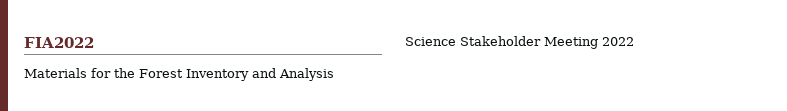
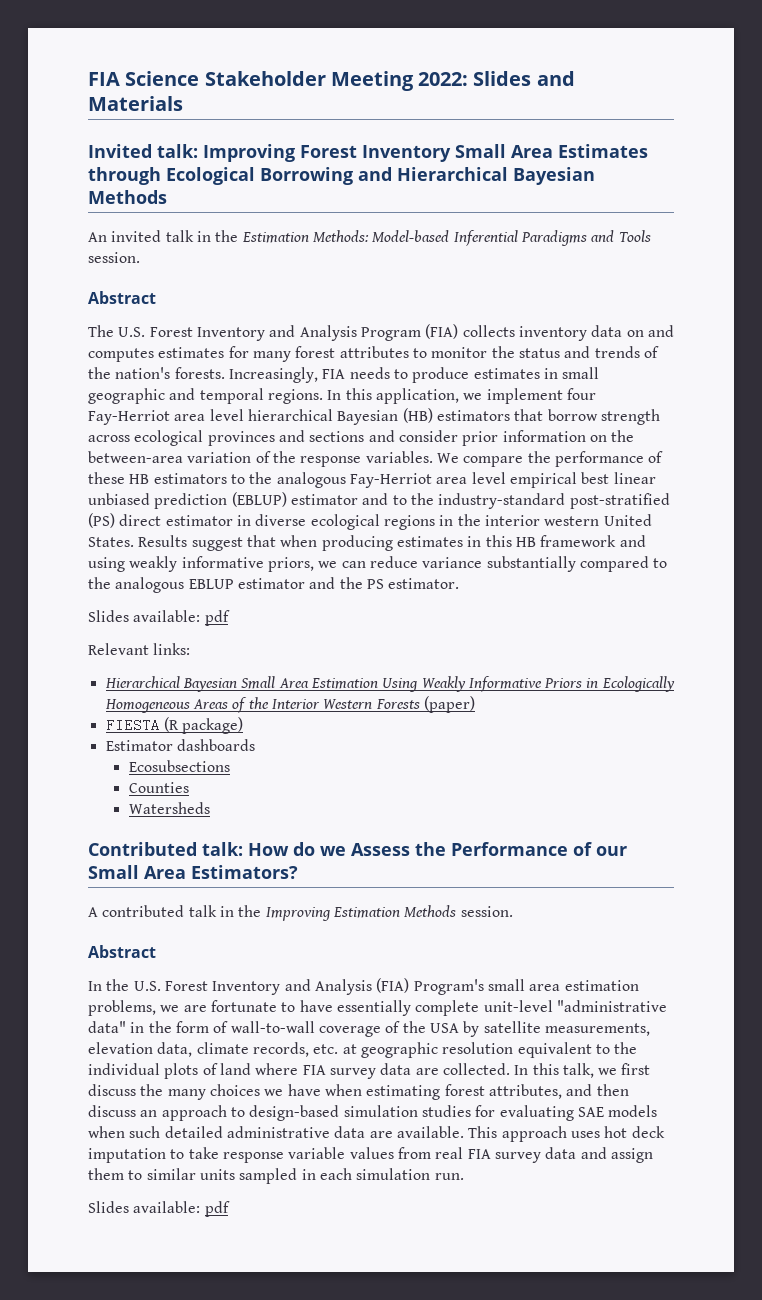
[24,37,94,48] [24,68,334,81] [405,36,634,49] FIA2022 // Materials for the Forest Inventory and Analysis Science Stakeholder Meeting 2022 -> [88,71,575,91] [88,96,183,111] [88,144,648,162] [88,167,595,185] [88,190,167,204] [88,230,651,246] [88,252,140,263] [88,291,156,304] [88,324,674,341] [88,346,659,362] [88,367,600,383] [88,388,596,404] [88,408,660,425] [88,430,635,446] [88,451,664,467] [88,472,656,488] [88,492,670,509] [88,513,652,530] [88,535,646,551] [88,556,668,572] [88,577,460,593] [88,610,230,626] [88,643,191,655] [104,676,675,692] [104,696,475,713] [105,717,244,734] [105,739,255,751] [128,760,230,772] [128,782,189,793] [128,802,210,814] [88,842,627,856] [88,865,298,879] [88,905,513,921] [88,945,156,958] [88,978,639,995] [88,1000,667,1016] [88,1021,650,1037] [88,1042,638,1058] [88,1063,651,1079] [88,1084,629,1100] [88,1105,658,1121] [88,1126,665,1142] [88,1147,653,1163] [88,1168,464,1184] [88,1201,230,1217] FIA Science Stakeholder Meeting 2022: Slides and Materials // Invited talk: Improving Forest Inventory Small Area Estimates through Ecological Borrowing and Hierarchical Bayesian Methods // An invited talk in the Estimation Methods: Model-based Inferential Paradigms and Tools session. // Abstract // The U.S. Forest Inventory and Analysis Program (FIA) collects inventory data on and computes estimates for many forest attributes to monitor the status and trends of the nation's forests. Increasingly, FIA needs to produce estimates in small geographic and temporal regions. In this application, we implement four Fay-Herriot area level hierarchical Bayesian (HB) estimators that borrow strength across ecological provinces and sections and consider prior information on the between-area variation of the response variables. We compare the performance of these HB estimators to the analogous Fay-Herriot area level empirical best linear unbiased prediction (EBLUP) estimator and to the industry-standard post-stratified (PS) direct estimator in diverse ecological regions in the interior western United States. Results suggest that when producing estimates in this HB framework and using weakly informative priors, we can reduce variance substantially compared to the analogous EBLUP estimator and the PS estimator. // Slides available: pdf // Relevant links: // Hierarchical Bayesian Small Area Estimation Using Weakly Informative Priors in Ecologically Homogeneous Areas of the Interior Western Forests (paper) // FIESTA (R package) // Estimator dashboards // Ecosubsections // Counties // Watersheds // Contributed talk: How do we Assess the Performance of our Small Area Estimators? // A contributed talk in the Improving Estimation Methods session. // Abstract // In the U.S. Forest Inventory and Analysis (FIA) Program's small area estimation problems, we are fortunate to have essentially complete unit-level "administrative data" in the form of wall-to-wall coverage of the USA by satellite measurements, elevation data, climate records, etc. at geographic resolution equivalent to the individual plots of land where FIA survey data are collected. In this talk, we first discuss the many choices we have when estimating forest attributes, and then discuss an approach to design-based simulation studies for evaluating SAE models when such detailed administrative data are available. This approach uses hot deck imputation to take response variable values from real FIA survey data and assign them to similar units sampled in each simulation run. // Slides available: pdf

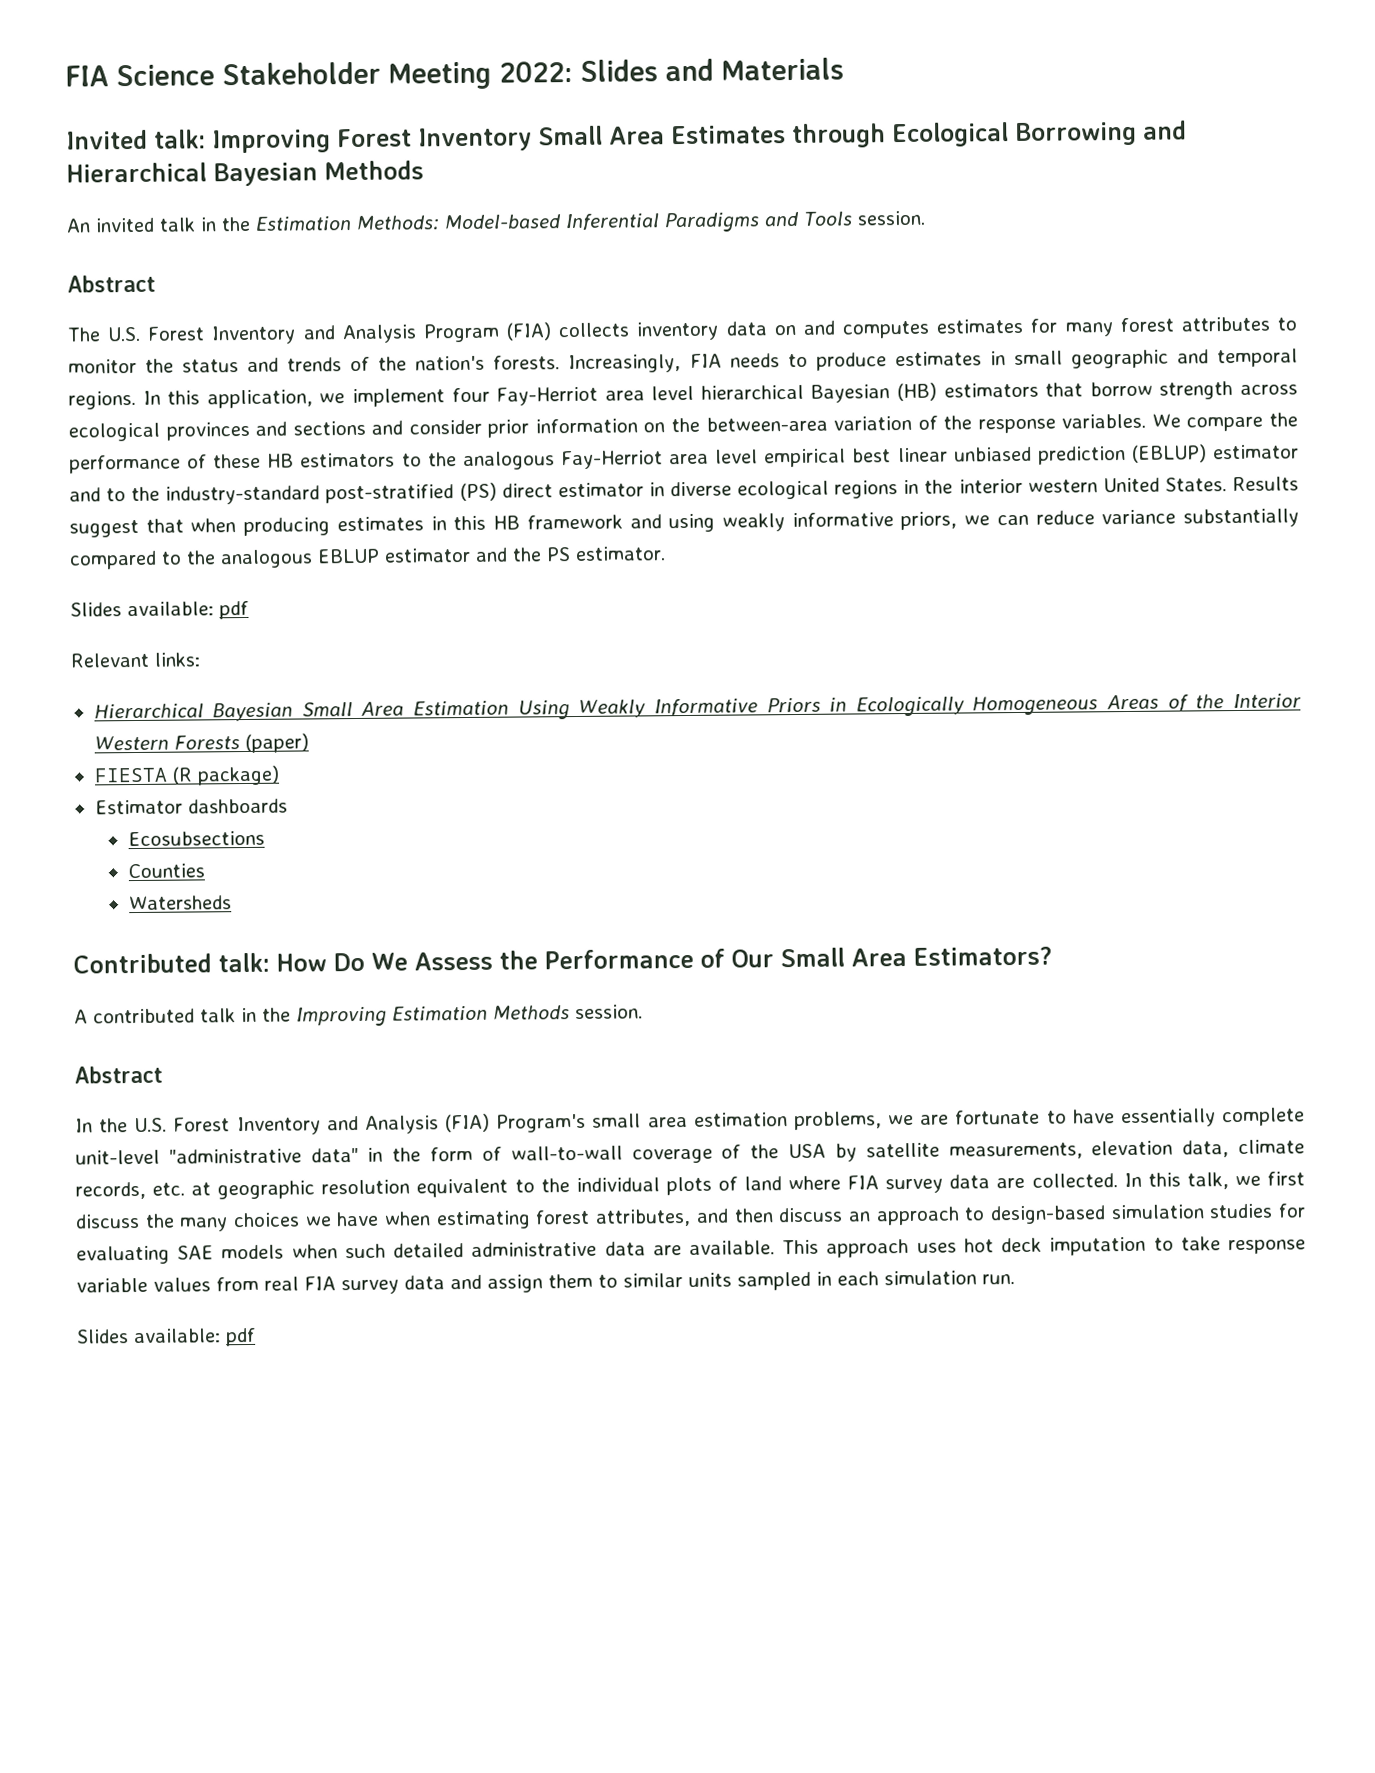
[293,842,346,856] do we -> [333,952,408,972] Do We
[596,846,627,856] our -> [730,949,774,968] Our

